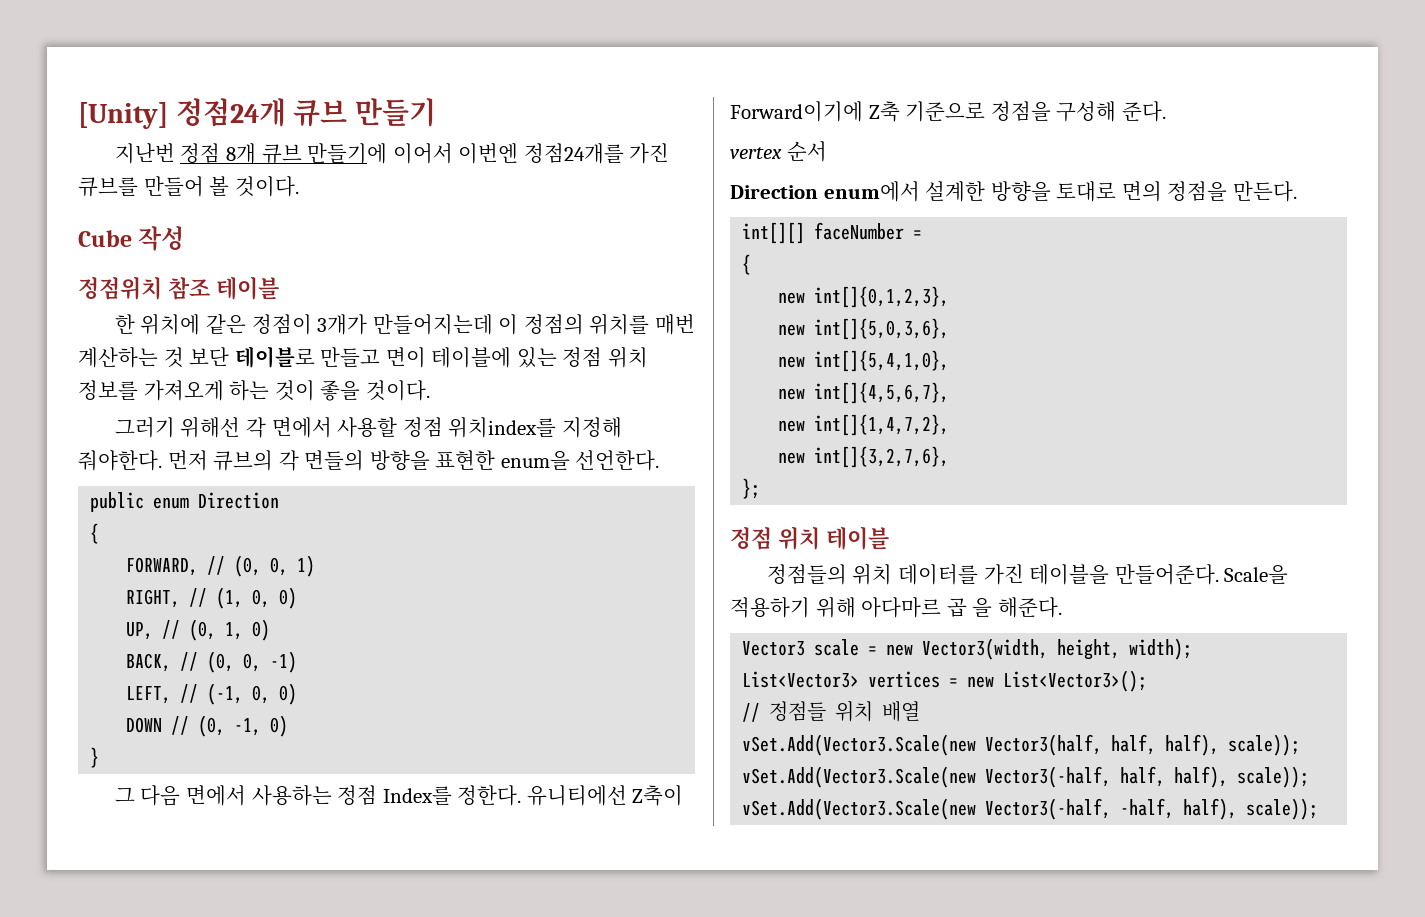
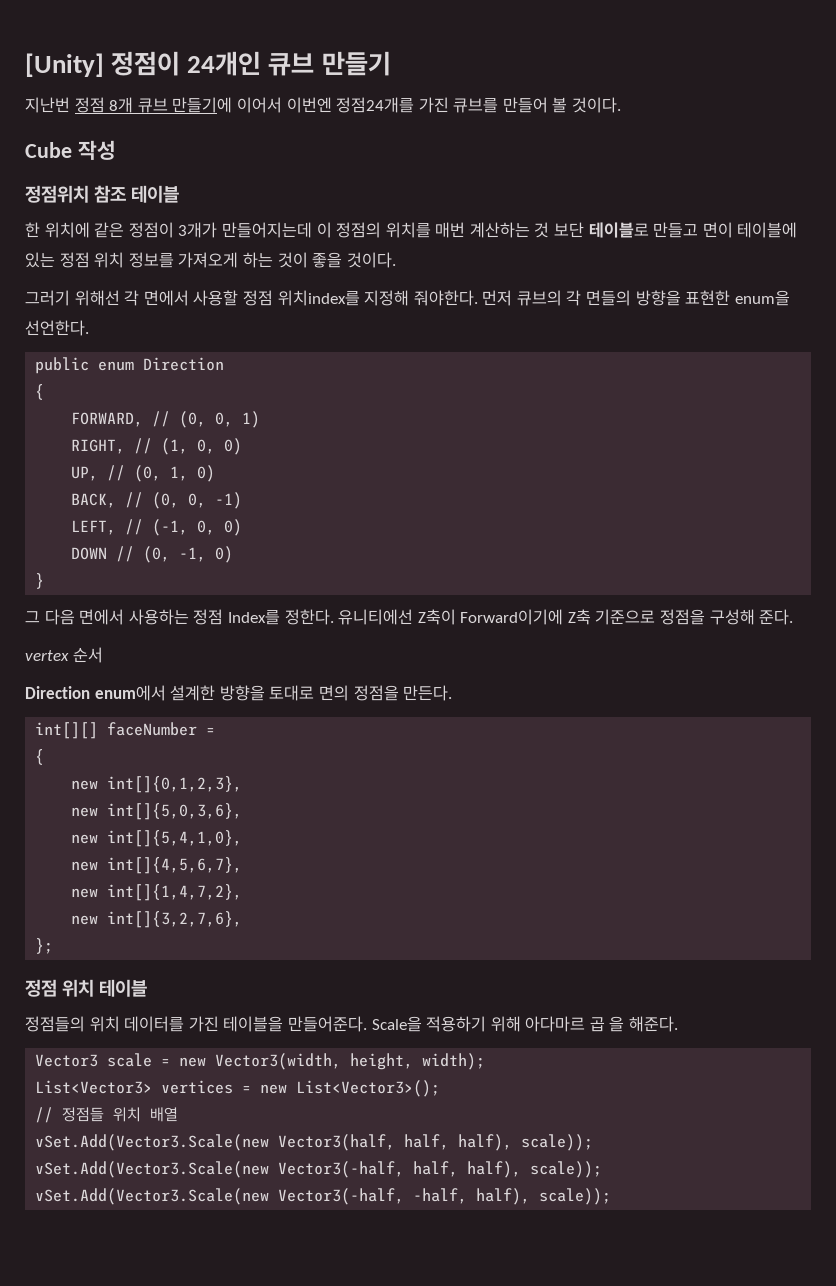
[175,98,286,127] 정점24개 -> [111,51,262,76] 정점이 24개인

